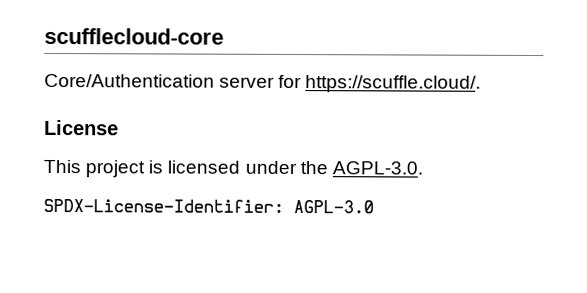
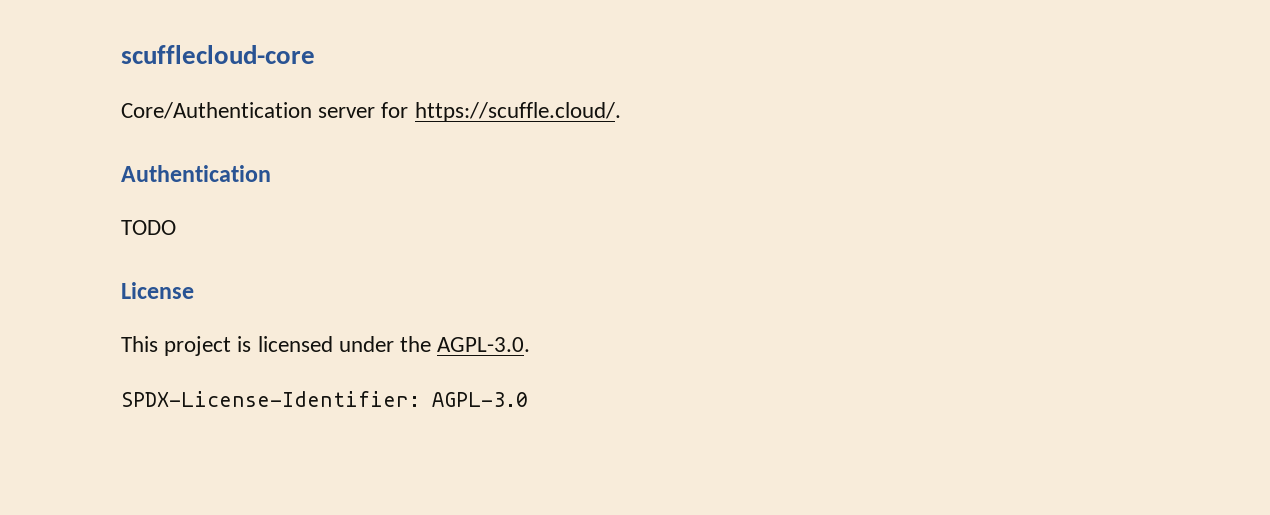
(482, 84) none -> [121,165,271,182] [121,220,176,235] // Authentication // TODO

